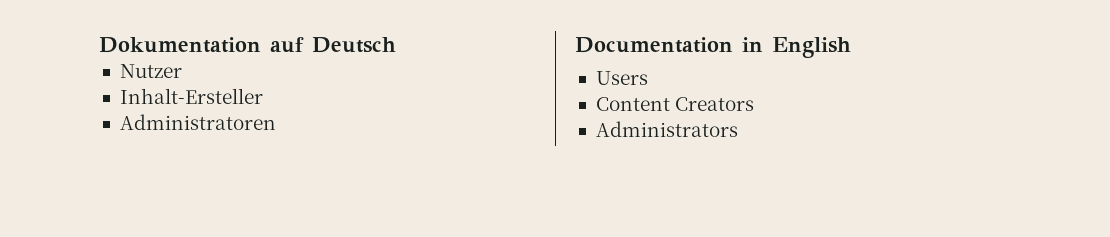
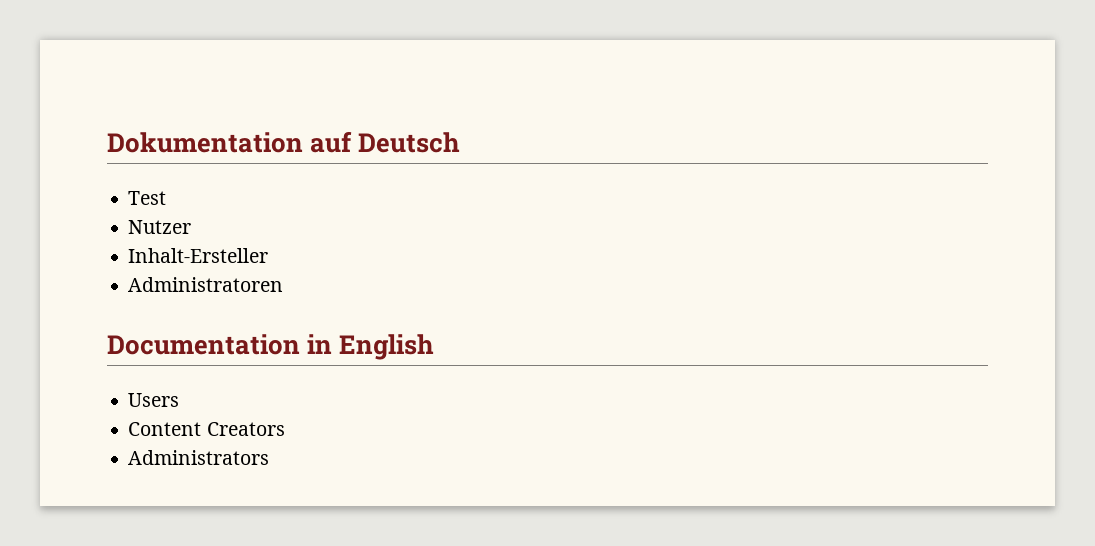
(396, 45) none -> [128,191,167,205] // Test

